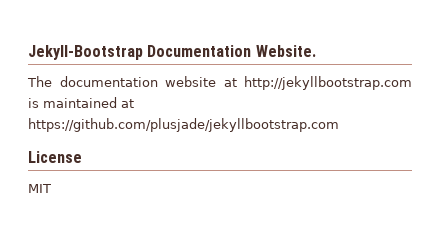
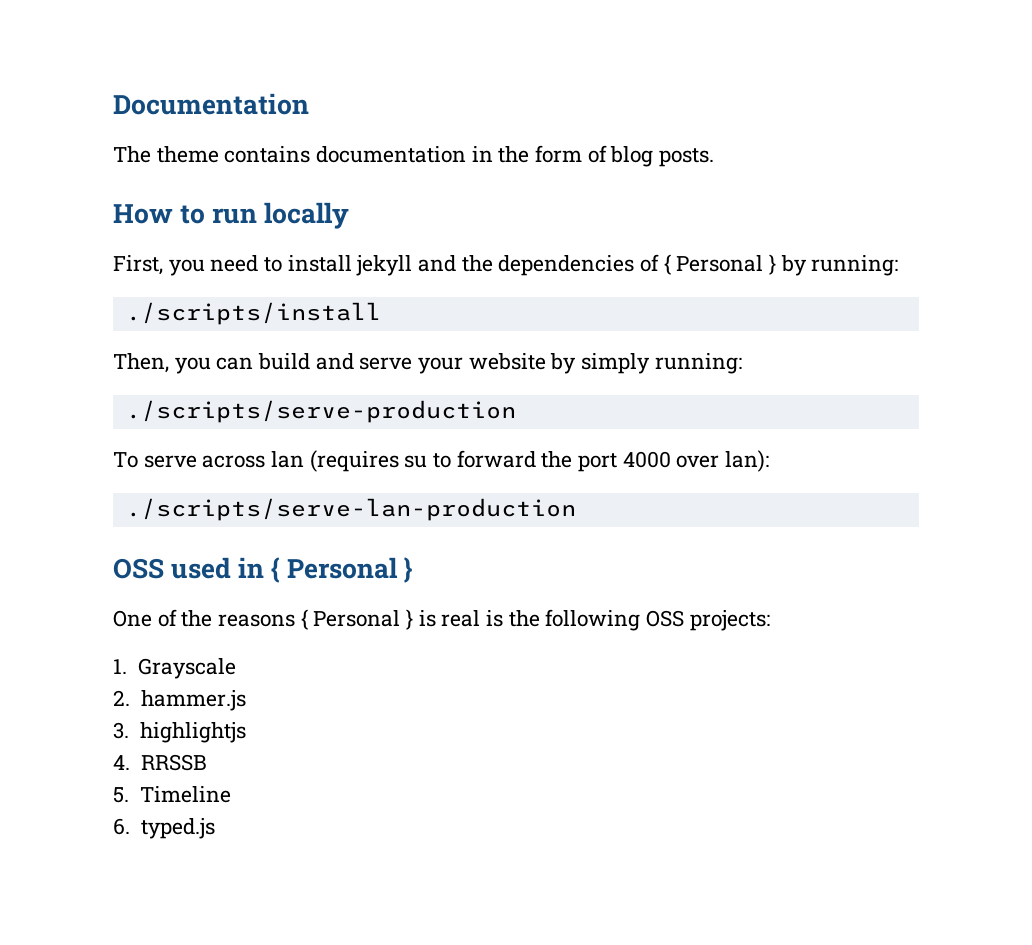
[28,45,143,60] Jekyll-Bootstrap -> (113, 104) none
[255,45,316,57] Website. -> (309, 104) none
[59,76,412,90] [28,97,134,108] [28,118,339,132] [28,151,82,163] [28,184,51,193] documentation website at http://jekyllbootstrap.com is maintained at https://github.com/plusjade/jekyllbootstrap.com // License // MIT -> [156,145,715,167] [113,202,350,229] [113,254,899,276] [125,302,381,325] [113,353,742,374] [125,400,516,423] [113,450,770,472] [125,498,576,521] [113,557,412,583] [113,609,770,631] [113,658,236,679] [113,690,246,711] [113,722,246,743] [113,754,207,771] [113,786,231,803] [113,818,215,839] theme contains documentation in the form of blog posts. // How to run locally // First, you need to install jekyll and the dependencies of { Personal } by running: // ./scripts/install // Then, you can build and serve your website by simply running: // ./scripts/serve-production // To serve across lan (requires su to forward the port 4000 over lan): // ./scripts/serve-lan-production // OSS used in { Personal } // One of the reasons { Personal } is real is the following OSS projects: // 1. Grayscale // 2. hammer.js // 3. highlightjs // 4. RRSSB // 5. Timeline // 6. typed.js

